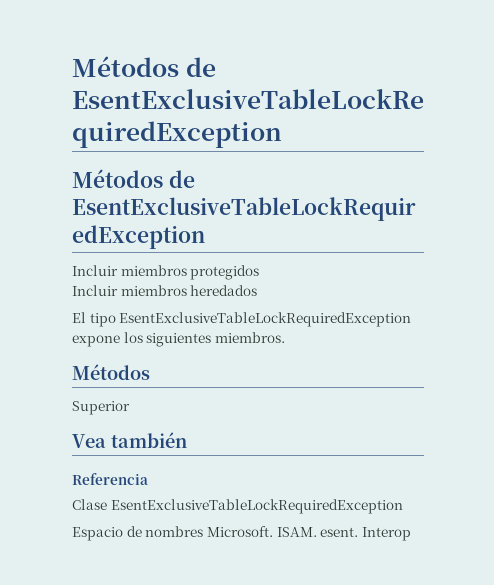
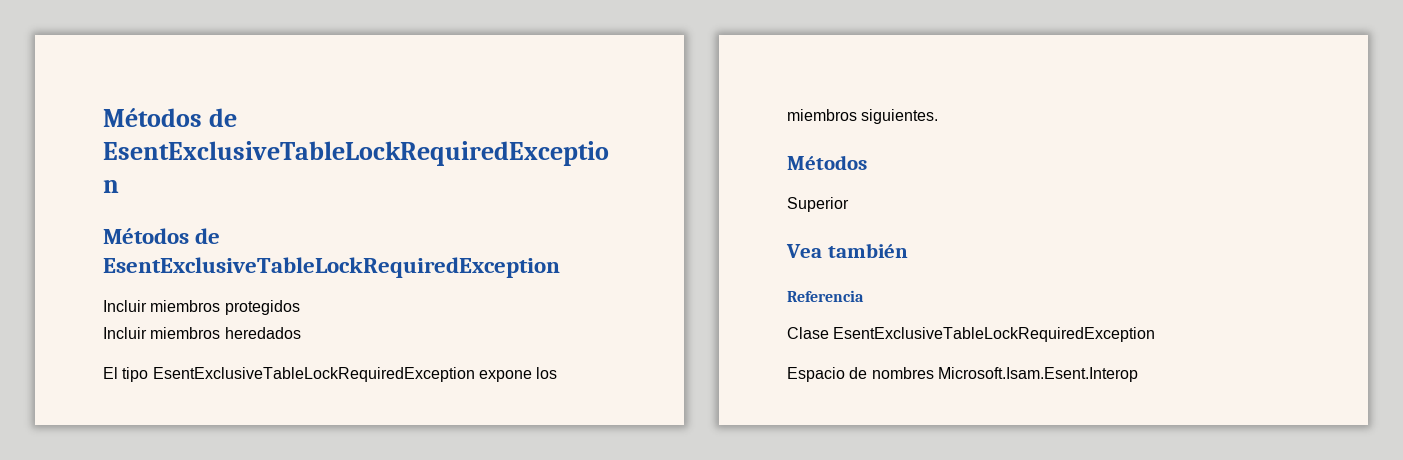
[146,332,285,347] siguientes miembros. -> [787,109,939,124] miembros siguientes.
[206,526,411,541] Microsoft. ISAM. esent. Interop -> [937,367,1138,382] Microsoft.Isam.Esent.Interop

